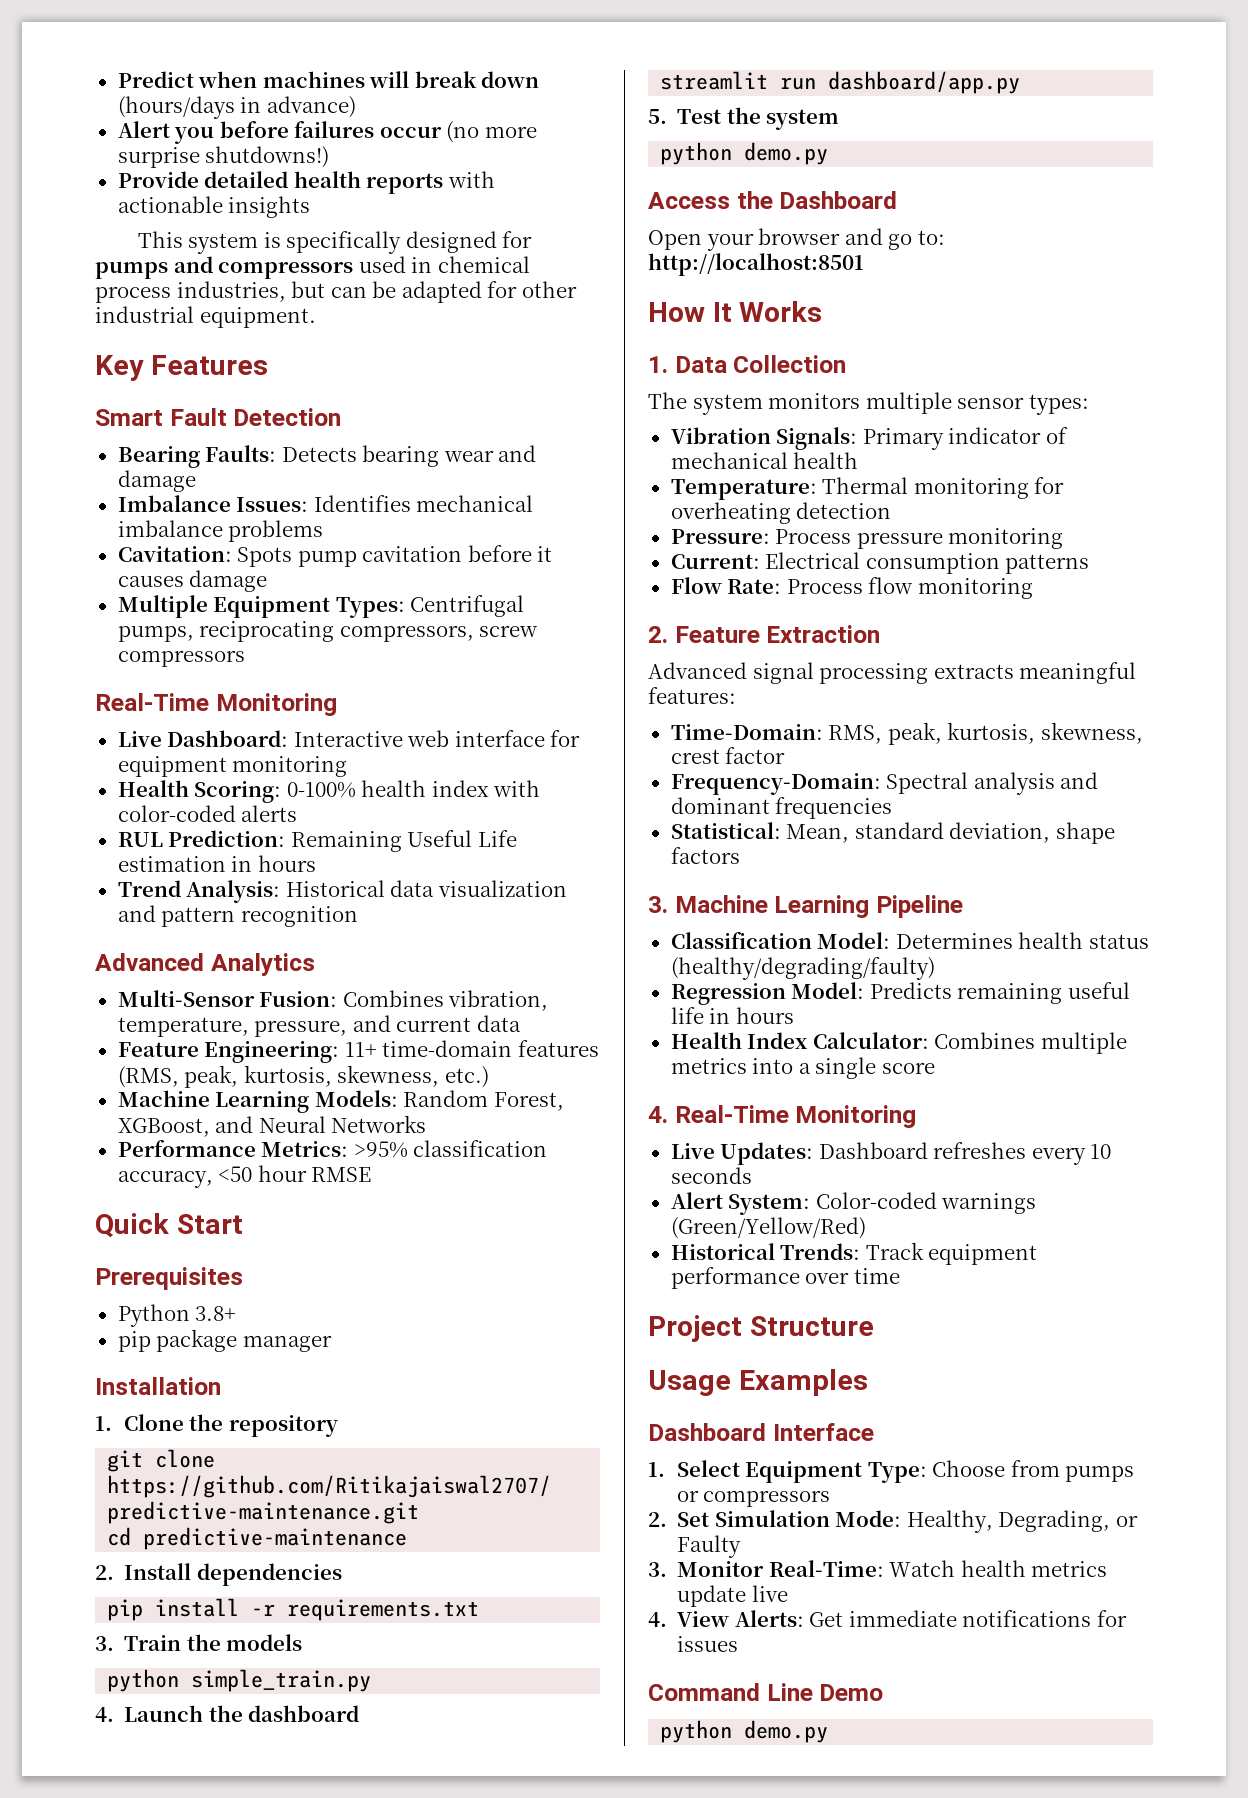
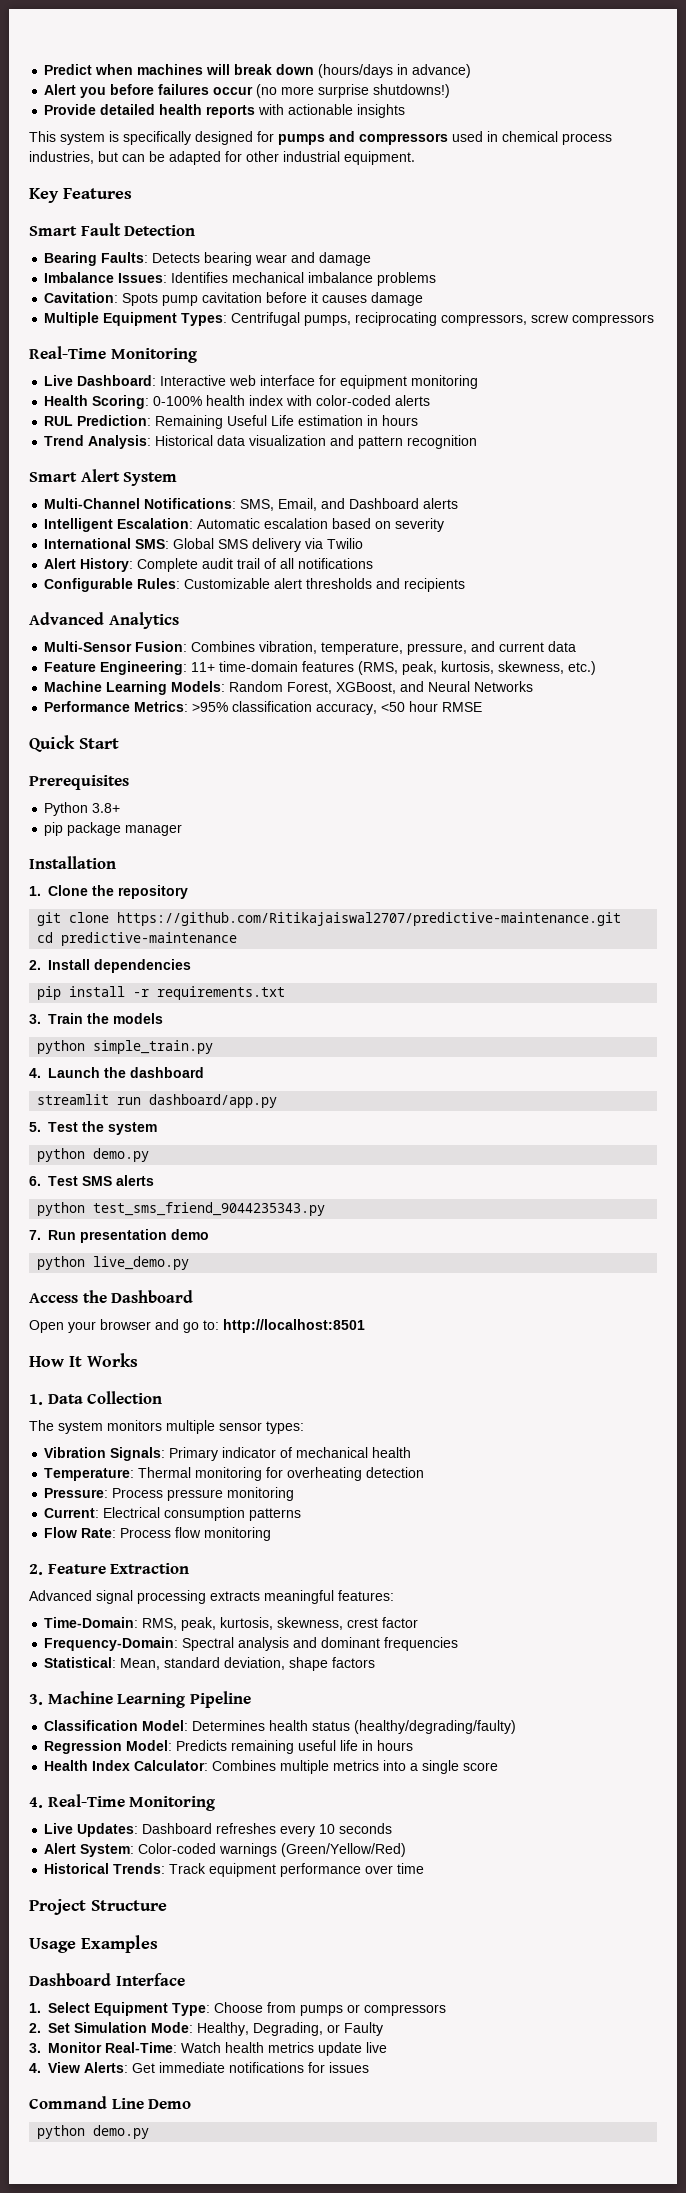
(358, 916) none -> [29,469,178,486] [44,498,459,511] [44,518,445,532] [44,538,364,552] [44,558,374,572] [44,578,466,592] // Smart Alert System // Multi-Channel Notifications: SMS, Email, and Dashboard alerts // Intelligent Escalation: Automatic escalation based on severity // International SMS: Global SMS delivery via Twilio // Alert History: Complete audit trail of all notifications // Configurable Rules: Customizable alert thresholds and recipients
(829, 153) none -> [29,1175,154,1186] [37,1202,326,1216] [29,1229,209,1243] [37,1256,190,1270] // 6. Test SMS alerts // python test_sms_friend_9044235343.py // 7. Run presentation demo // python live_demo.py

